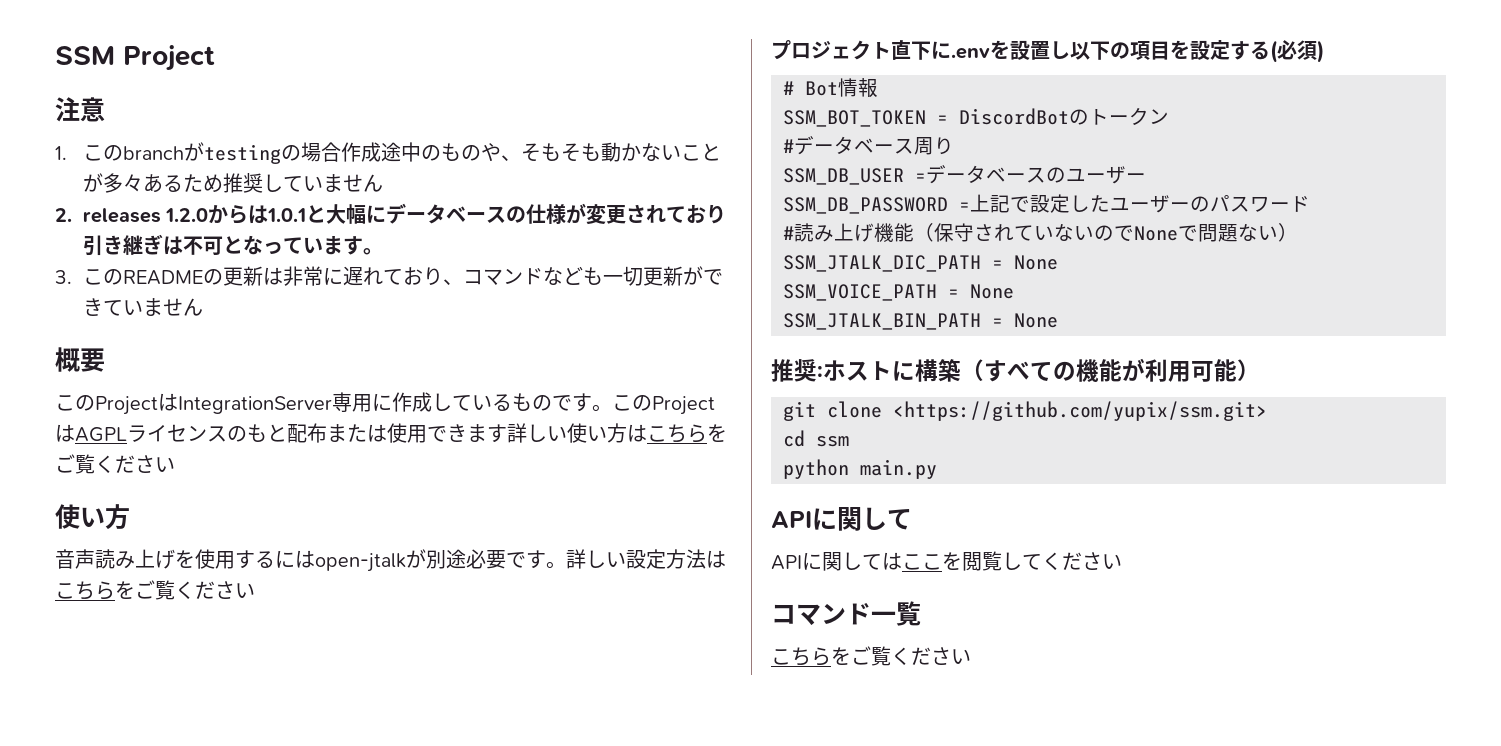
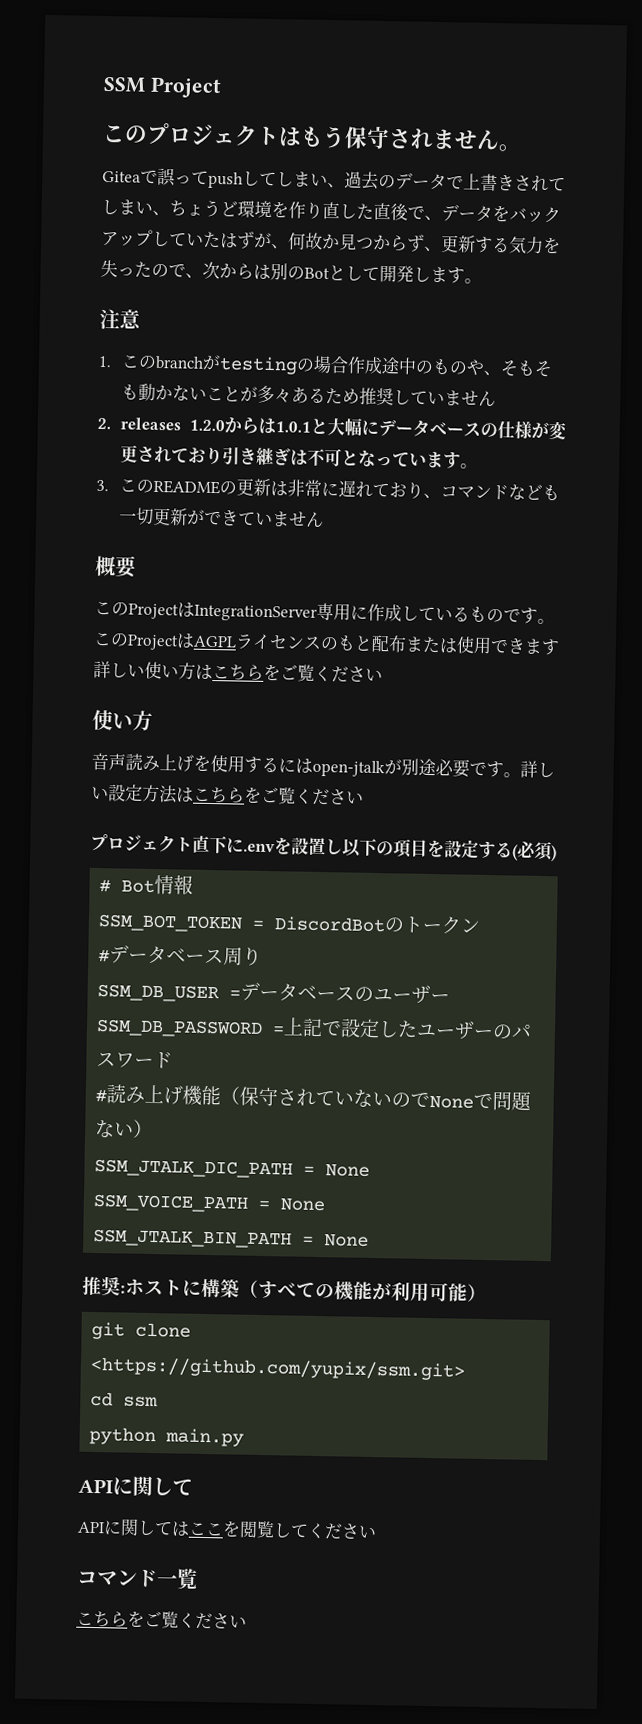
(215, 58) none -> [102,122,521,152] [102,167,566,192] [101,198,561,224] [101,229,561,255] [100,259,482,284] // このプロジェクトはもう保守されません。 // Giteaで誤ってpushしてしまい、過去のデータで上書きされてしまい、ちょうど環境を作り直した直後で、データをバックアップしていたはずが、何故か見つからず、更新する気力を失ったので、次からは別のBotとして開発します。

